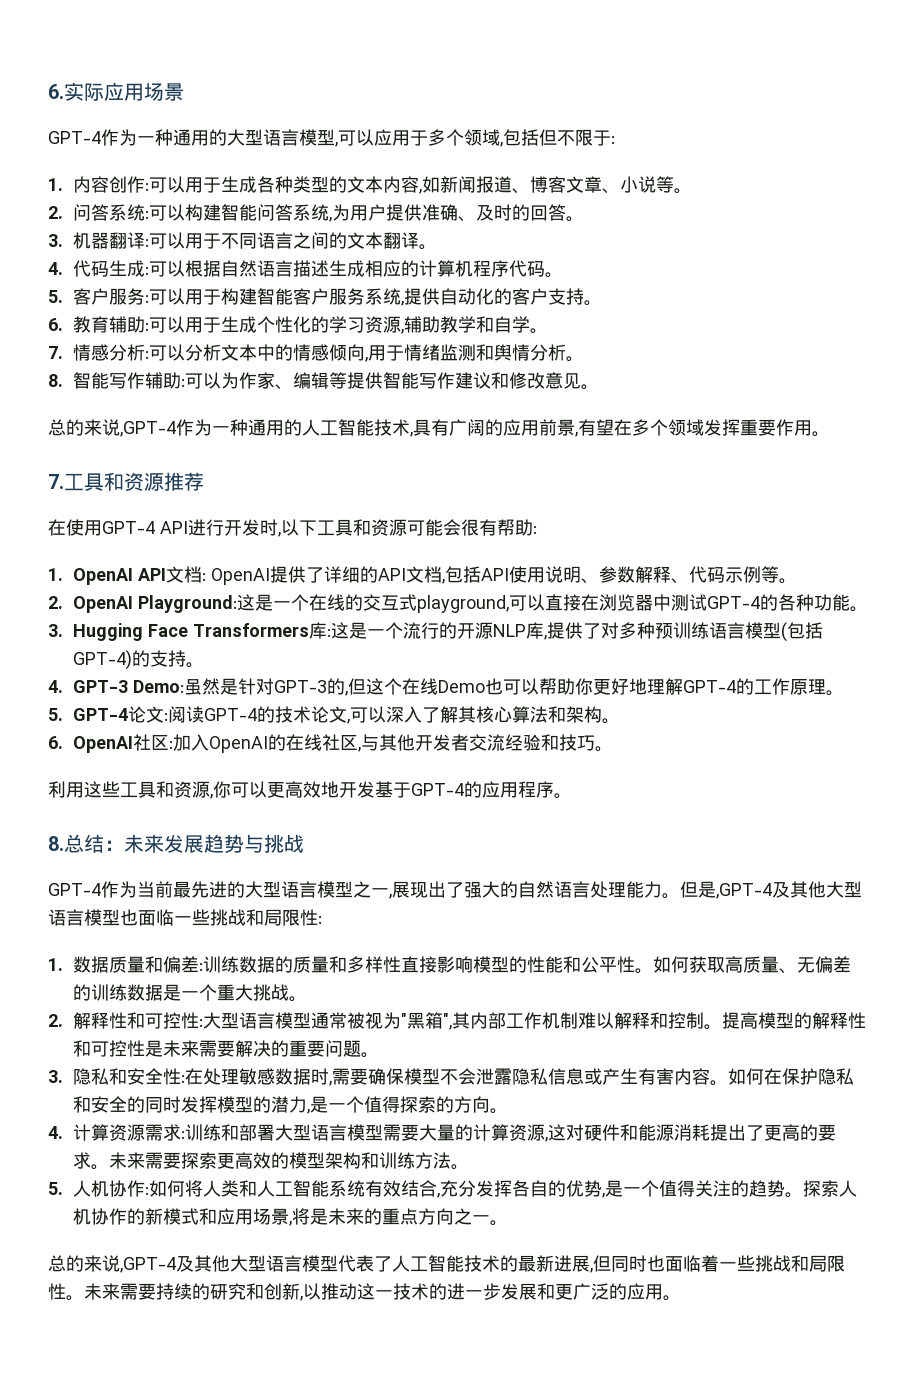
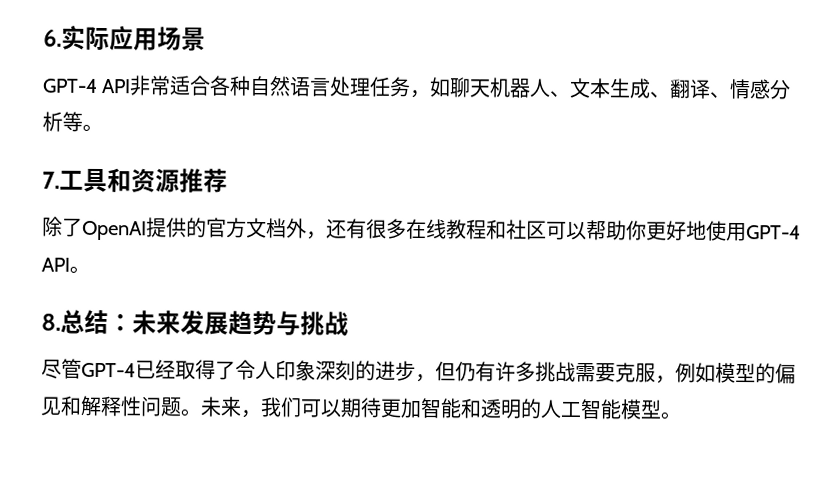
[101,129,615,147] [48,176,692,194] [48,204,584,222] [48,232,437,250] [48,260,563,278] [48,288,602,306] [48,316,548,334] [48,344,584,362] [48,372,599,390] [48,419,812,437] 作为一种通用的大型语言模型,可以应用于多个领域,包括但不限于: // 1.内容创作:可以用于生成各种类型的文本内容,如新闻报道、博客文章、小说等。 // 2.问答系统:可以构建智能问答系统,为用户提供准确、及时的回答。 // 3.机器翻译:可以用于不同语言之间的文本翻译。 // 4.代码生成:可以根据自然语言描述生成相应的计算机程序代码。 // 5.客户服务:可以用于构建智能客户服务系统,提供自动化的客户支持。 // 6.教育辅助:可以用于生成个性化的学习资源,辅助教学和自学。 // 7.情感分析:可以分析文本中的情感倾向,用于情绪监测和舆情分析。 // 8.智能写作辅助:可以为作家、编辑等提供智能写作建议和修改意见。 // 总的来说,GPT-4作为一种通用的人工智能技术,具有广阔的应用前景,有望在多个领域发挥重要作用 -> [101,75,792,100] [42,111,83,132] API非常适合各种自然语言处理任务，如聊天机器人、文本生成、翻译、情感分析等
[48,519,537,537] [48,566,797,585] [48,594,868,613] [48,622,823,642] [72,650,204,670] [48,678,844,696] [48,706,620,724] [48,734,613,753] [48,781,554,799] 在使用GPT-4 API进行开发时,以下工具和资源可能会很有帮助: // 1. OpenAI API文档: OpenAI提供了详细的API文档,包括API使用说明、参数解释、代码示例等。 // 2. OpenAI Playground:这是一个在线的交互式playground,可以直接在浏览器中测试GPT-4的各种功能。 // 3. Hugging Face Transformers库:这是一个流行的开源NLP库,提供了对多种预训练语言模型(包括GPT-4)的支持。 // 4. GPT-3 Demo:虽然是针对GPT-3的,但这个在线Demo也可以帮助你更好地理解GPT-4的工作原理。 // 5. GPT-4论文:阅读GPT-4的技术论文,可以深入了解其核心算法和架构。 // 6. OpenAI社区:加入OpenAI的在线社区,与其他开发者交流经验和技巧。 // 利用这些工具和资源,你可以更高效地开发基于GPT-4的应用程序 -> [42,216,801,242] [41,257,70,272] 除了OpenAI提供的官方文档外，还有很多在线教程和社区可以帮助你更好地使用GPT-4 API
[48,881,862,899] [48,909,322,926] [48,956,851,974] [72,984,307,1002] [48,1012,866,1030] [72,1040,379,1058] [48,1068,854,1086] [72,1096,508,1114] [48,1124,836,1142] [72,1152,469,1170] [48,1180,857,1198] [72,1208,508,1226] [48,1255,845,1273] [48,1283,663,1301] GPT-4作为当前最先进的大型语言模型之一,展现出了强大的自然语言处理能力。但是,GPT-4及其他大型语言模型也面临一些挑战和局限性: // 1.数据质量和偏差:训练数据的质量和多样性直接影响模型的性能和公平性。如何获取高质量、无偏差的训练数据是一个重大挑战。 // 2.解释性和可控性:大型语言模型通常被视为"黑箱",其内部工作机制难以解释和控制。提高模型的解释性和可控性是未来需要解决的重要问题。 // 3.隐私和安全性:在处理敏感数据时,需要确保模型不会泄露隐私信息或产生有害内容。如何在保护隐私和安全的同时发挥模型的潜力,是一个值得探索的方向。 // 4.计算资源需求:训练和部署大型语言模型需要大量的计算资源,这对硬件和能源消耗提出了更高的要求。未来需要探索更高效的模型架构和训练方法。 // 5.人机协作:如何将人类和人工智能系统有效结合,充分发挥各自的优势,是一个值得关注的趋势。探索人机协作的新模式和应用场景,将是未来的重点方向之一。 // 总的来说,GPT-4及其他大型语言模型代表了人工智能技术的最新进展,但同时也面临着一些挑战和局限性。未来需要持续的研究和创新,以推动这一技术的进一步发展和更广泛的应用 -> [41,358,796,385] [40,395,662,420] 尽管GPT-4已经取得了令人印象深刻的进步，但仍有许多挑战需要克服，例如模型的偏见和解释性问题。未来，我们可以期待更加智能和透明的人工智能模型

